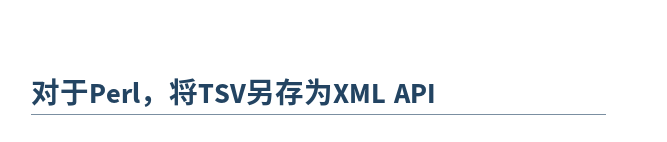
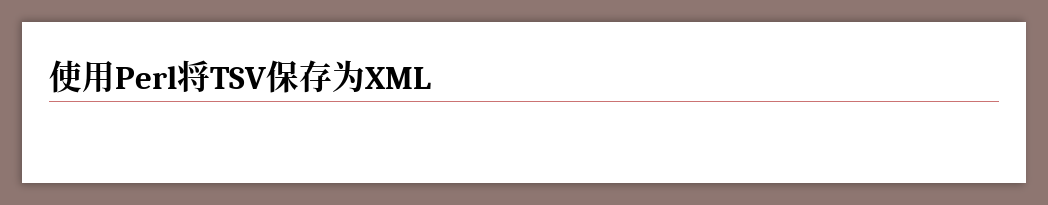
[31,78,275,108] 对于Perl，将TSV另 -> [49,60,299,93] 使用Perl将TSV保
[392,84,436,103] API -> (431, 78) none

